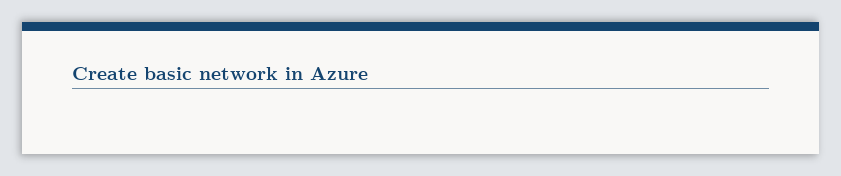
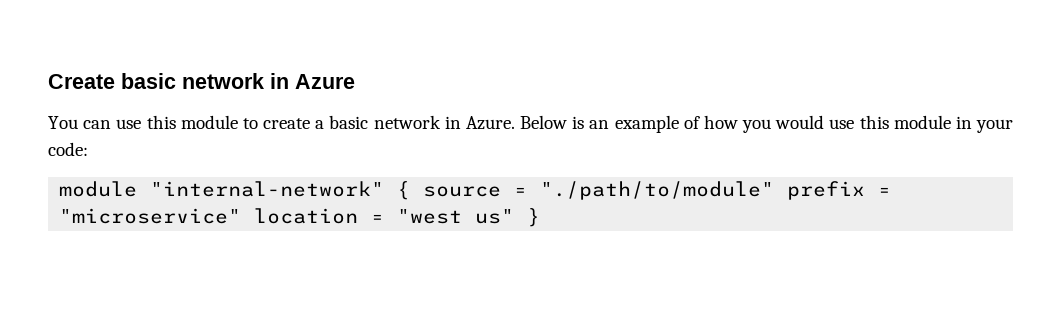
(368, 73) none -> [48,115,1013,133] [48,142,88,156] [59,181,892,200] [59,208,541,227] // You can use this module to create a basic network in Azure. Below is an example of how you would use this module in your code: // module "internal-network" { source = "./path/to/module" prefix = "microservice" location = "west us" }

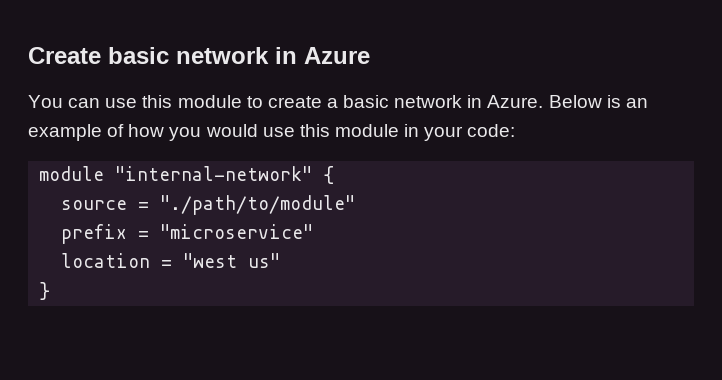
(411, 190) none -> (335, 175) //
(775, 190) none -> (356, 205) //
(242, 216) none -> (314, 231) //
(515, 216) none -> (281, 260) //

